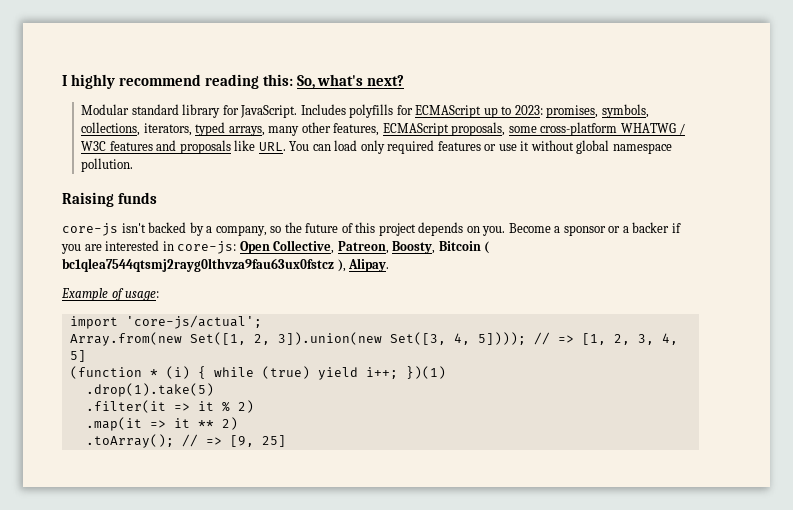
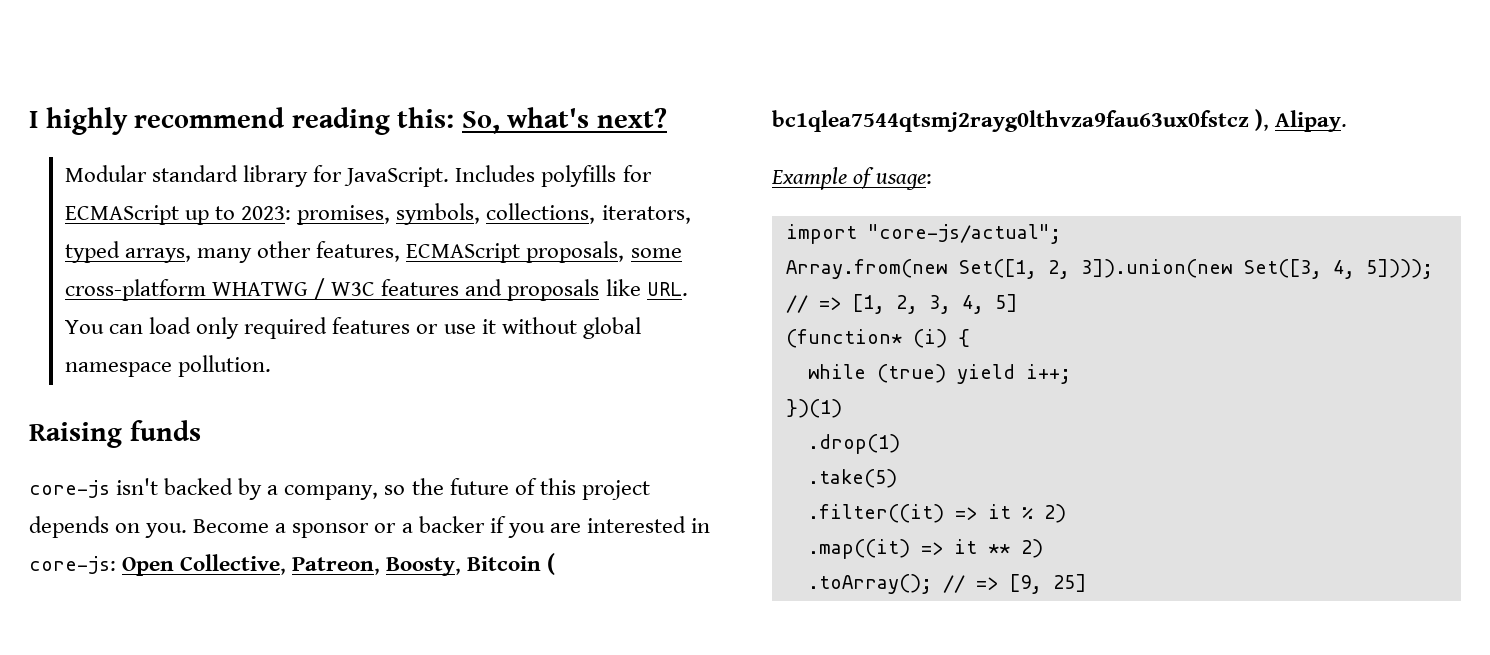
[125,315,262,329] 'core-js/actual'; -> [867,224,1061,244] "core-js/actual";
[69,366,158,379] (function * -> [785,329,902,348] (function*
(206, 372) none -> (970, 338) //
(398, 373) none -> (1071, 374) //
[85,383,214,397] [85,400,166,413] .drop(1).take(5) // .filter(it -> [807,434,900,454] [807,469,897,488] [807,504,944,523] .drop(1) // .take(5) // .filter((it)
[85,417,142,431] .map(it -> [807,539,910,559] .map((it)

